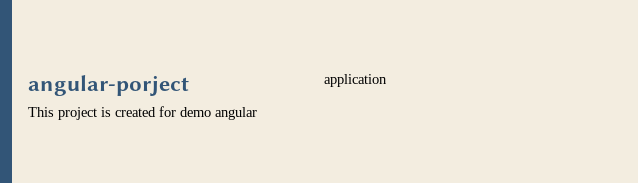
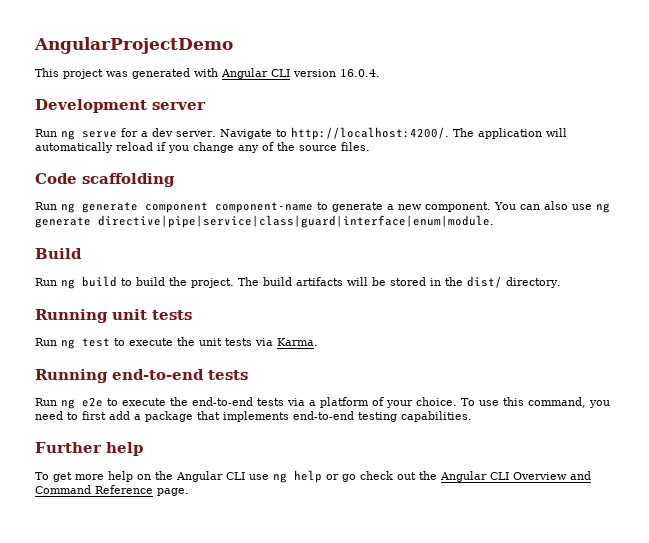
[28,75,189,96] angular-porject -> [34,37,233,54] AngularProjectDemo
[101,106,257,120] [324,74,387,87] is created for demo angular application -> [106,68,380,79] [35,99,206,113] [35,127,567,140] [35,142,370,153] [35,173,175,187] [35,201,610,213] [35,215,494,228] [35,248,82,259] [35,276,561,289] [35,309,192,323] [35,337,318,349] [35,369,248,383] [35,397,610,409] [35,411,472,422] [35,442,143,456] [35,470,591,483] [35,485,189,496] was generated with Angular CLI version 16.0.4. // Development server // Run ng serve for a dev server. Navigate to http://localhost:4200/. The application will automatically reload if you change any of the source files. // Code scaffolding // Run ng generate component component-name to generate a new component. You can also use ng generate directive|pipe|service|class|guard|interface|enum|module. // Build // Run ng build to build the project. The build artifacts will be stored in the dist/ directory. // Running unit tests // Run ng test to execute the unit tests via Karma. // Running end-to-end tests // Run ng e2e to execute the end-to-end tests via a platform of your choice. To use this command, you need to first add a package that implements end-to-end testing capabilities. // Further help // To get more help on the Angular CLI use ng help or go check out the Angular CLI Overview and Command Reference page.

